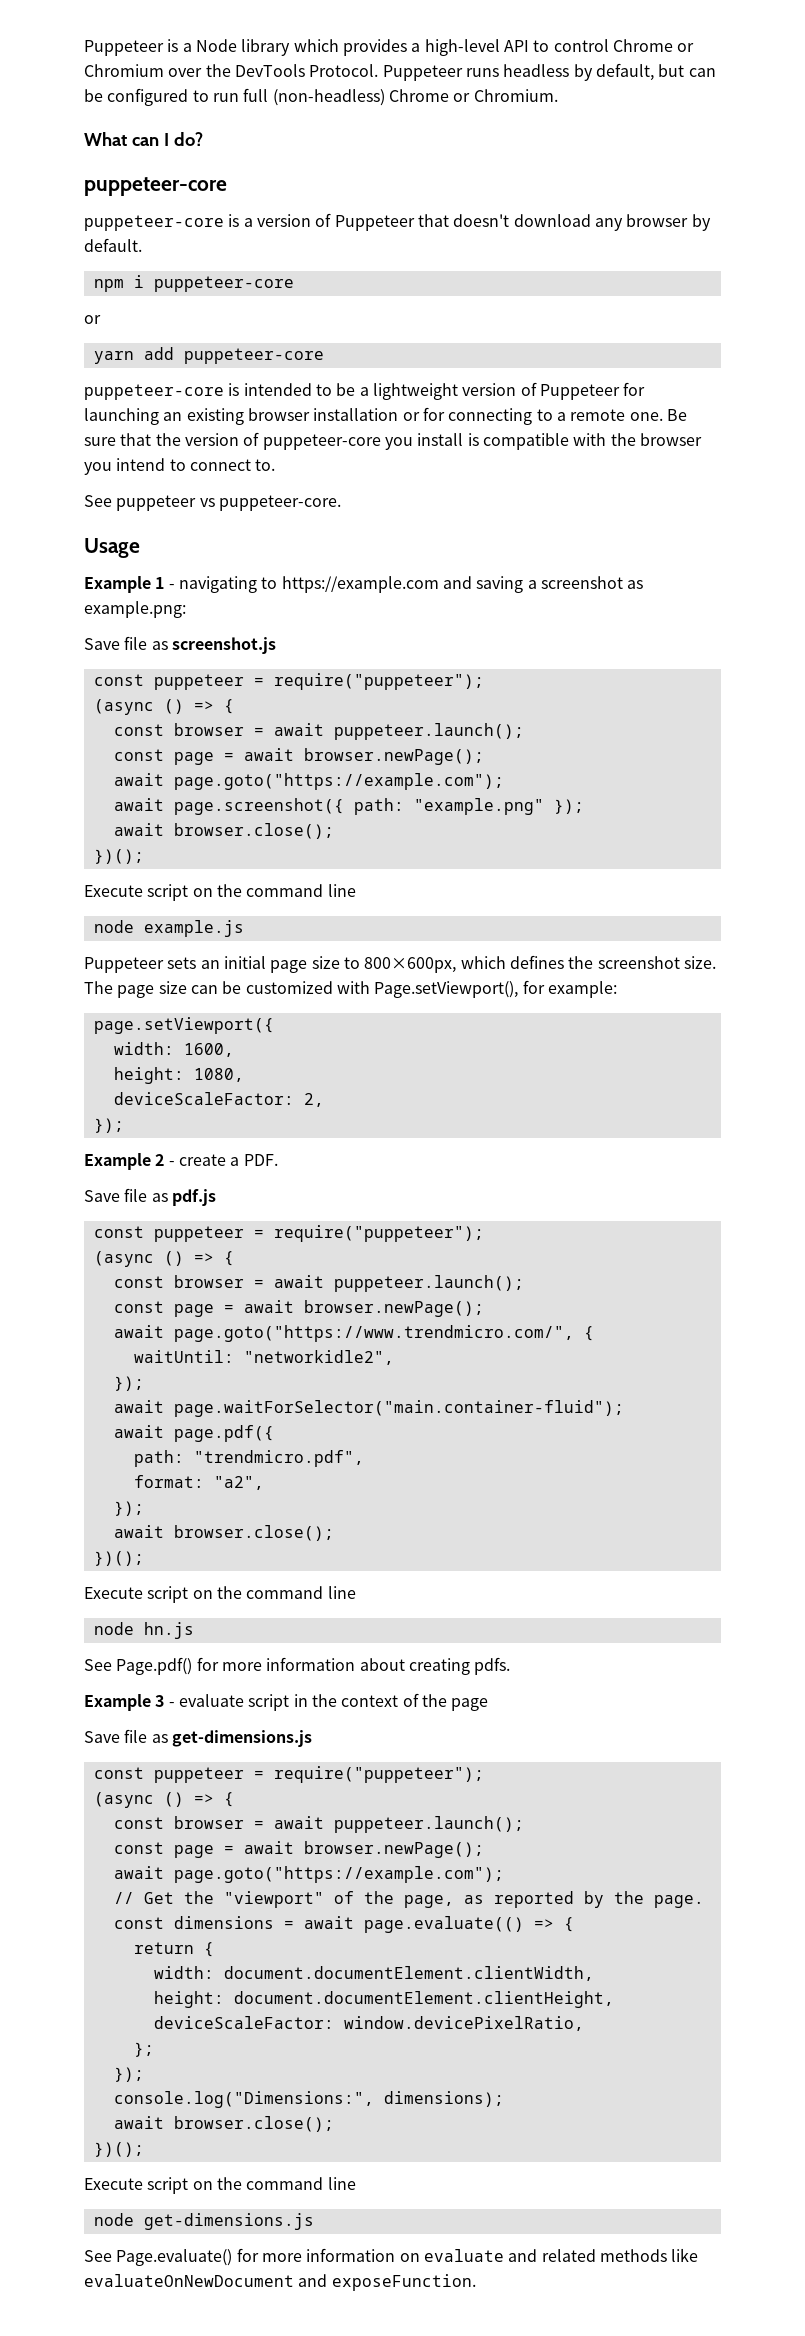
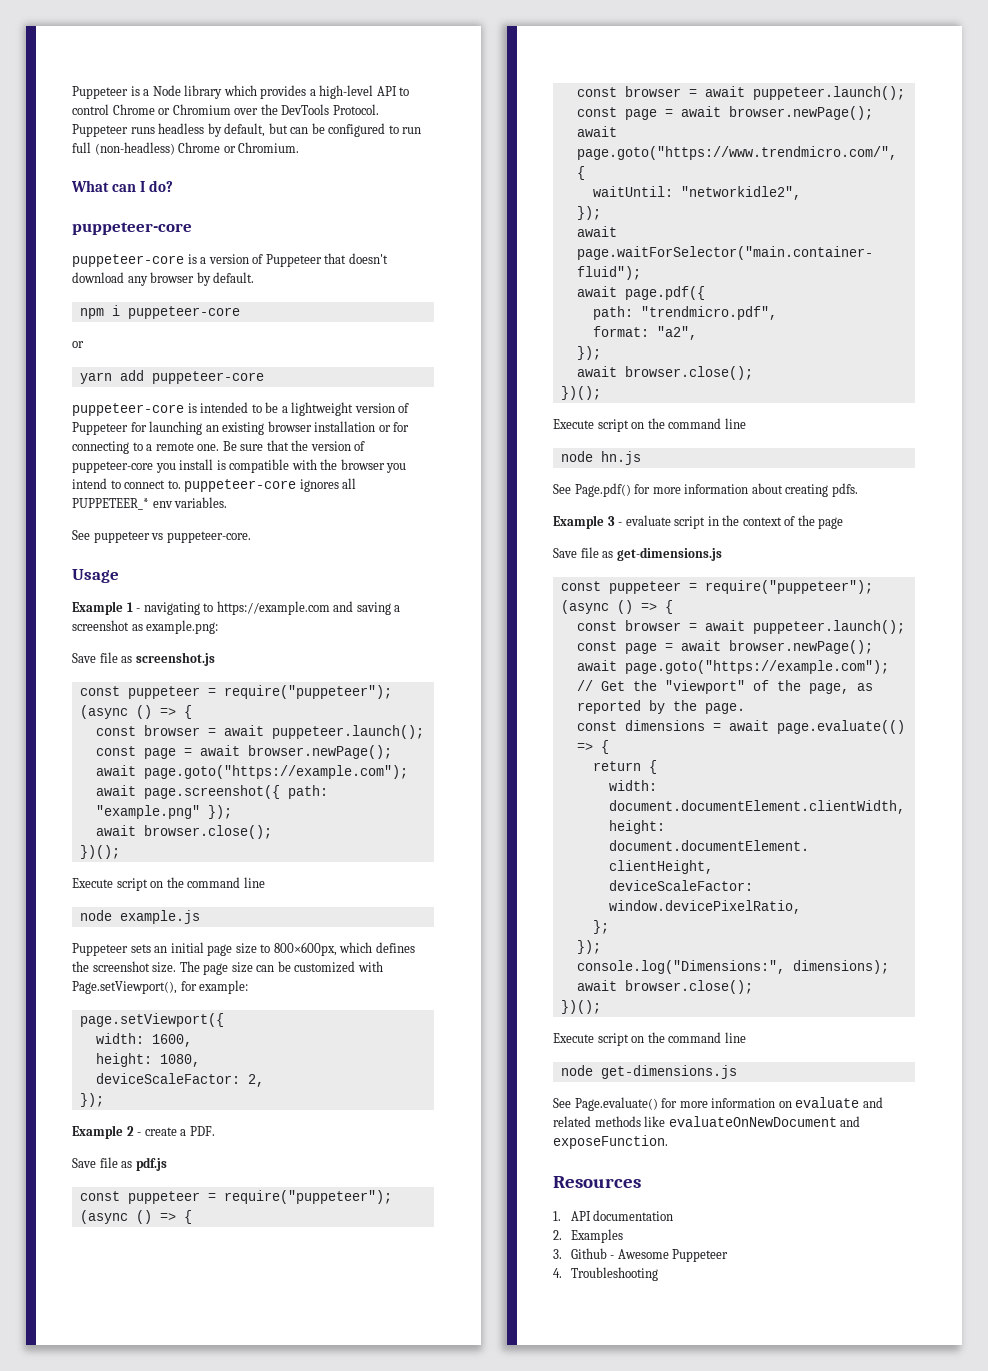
(276, 465) none -> [184,478,357,492] [72,497,228,510] puppeteer-core ignores all PUPPETEER_* env variables.
(476, 2282) none -> [553,1176,641,1188] [553,1210,674,1221] [553,1229,623,1243] [553,1248,729,1262] [553,1267,658,1281] // Resources // 1. API documentation // 2. Examples // 3. Github - Awesome Puppeteer // 4. Troubleshooting

